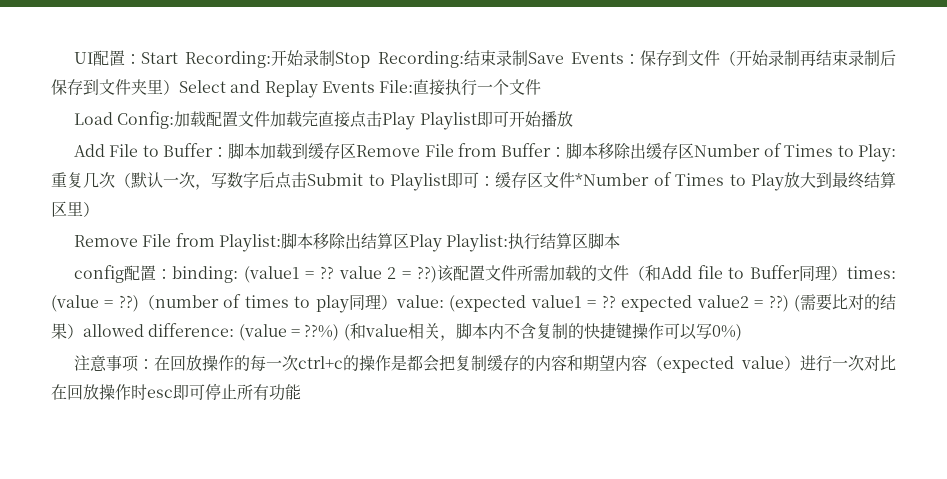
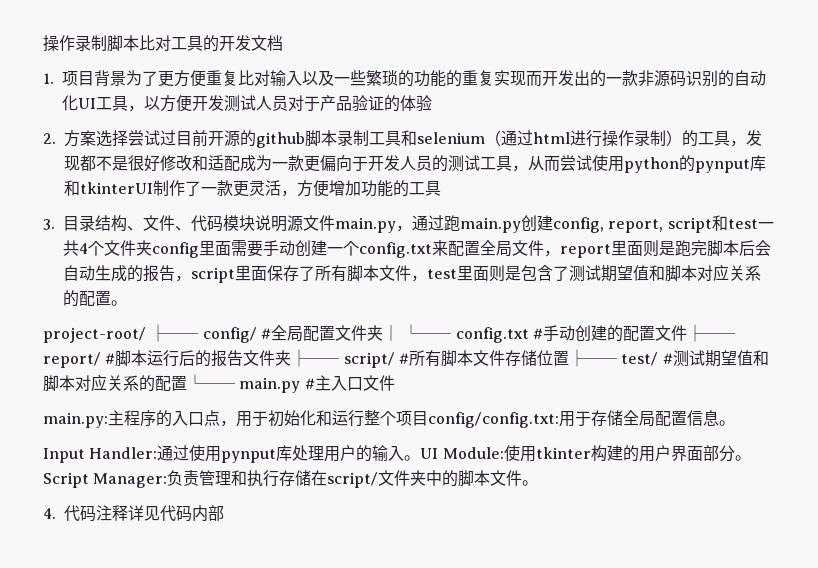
[73,50,896,68] [51,79,542,98] [73,111,573,130] [73,143,897,162] [51,172,896,191] [51,201,99,217] [73,233,621,252] [73,265,896,283] [51,294,897,313] [51,322,742,341] [73,354,896,373] [51,383,301,401] UI配置：Start Recording:开始录制Stop Recording:结束录制Save Events：保存到文件（开始录制再结束录制后保存到文件夹里）Select and Replay Events File:直接执行一个文件 // Load Config:加载配置文件加载完直接点击Play Playlist即可开始播放 // Add File to Buffer：脚本加载到缓存区Remove File from Buffer：脚本移除出缓存区Number of Times to Play:重复几次（默认一次，写数字后点击Submit to Playlist即可：缓存区文件*Number of Times to Play放大到最终结算区里） // Remove File from Playlist:脚本移除出结算区Play Playlist:执行结算区脚本 // config配置：binding: (value1 = ?? value 2 = ??)该配置文件所需加载的文件（和Add file to Buffer同理）times: (value = ??)（number of times to play同理）value: (expected value1 = ?? expected value2 = ??) (需要比对的结果）allowed difference: (value = ??%) (和value相关，脚本内不含复制的快捷键操作可以写0%) // 注意事项：在回放操作的每一次ctrl+c的操作是都会把复制缓存的内容和期望内容（expected value）进行一次对比在回放操作时esc即可停止所有功能 -> [43,35,283,52] [43,70,766,87] [62,95,432,112] [43,130,762,148] [64,155,766,173] [64,180,441,197] [43,215,774,233] [63,240,771,258] [63,264,761,283] [63,290,127,307] [43,324,735,343] [43,349,769,368] [43,374,395,393] [43,410,735,428] [43,445,751,463] [43,470,539,488] [43,505,224,522] 操作录制脚本比对工具的开发文档 // 1.项目背景为了更方便重复比对输入以及一些繁琐的功能的重复实现而开发出的一款非源码识别的自动化UI工具，以方便开发测试人员对于产品验证的体验 // 2.方案选择尝试过目前开源的github脚本录制工具和selenium（通过html进行操作录制）的工具，发现都不是很好修改和适配成为一款更偏向于开发人员的测试工具，从而尝试使用python的pynput库和tkinterUI制作了一款更灵活，方便增加功能的工具 // 3.目录结构、文件、代码模块说明源文件main.py，通过跑main.py创建config, report, script和test一共4个文件夹config里面需要手动创建一个config.txt来配置全局文件，report里面则是跑完脚本后会自动生成的报告，script里面保存了所有脚本文件，test里面则是包含了测试期望值和脚本对应关系的配置。 // project-root/ ├── config/ #全局配置文件夹│ └── config.txt #手动创建的配置文件├── report/ #脚本运行后的报告文件夹├── script/ #所有脚本文件存储位置├── test/ #测试期望值和脚本对应关系的配置└── main.py #主入口文件 // main.py:主程序的入口点，用于初始化和运行整个项目config/config.txt:用于存储全局配置信息。 // Input Handler:通过使用pynput库处理用户的输入。UI Module:使用tkinter构建的用户界面部分。Script Manager:负责管理和执行存储在script/文件夹中的脚本文件。 // 4.代码注释详见代码内部

